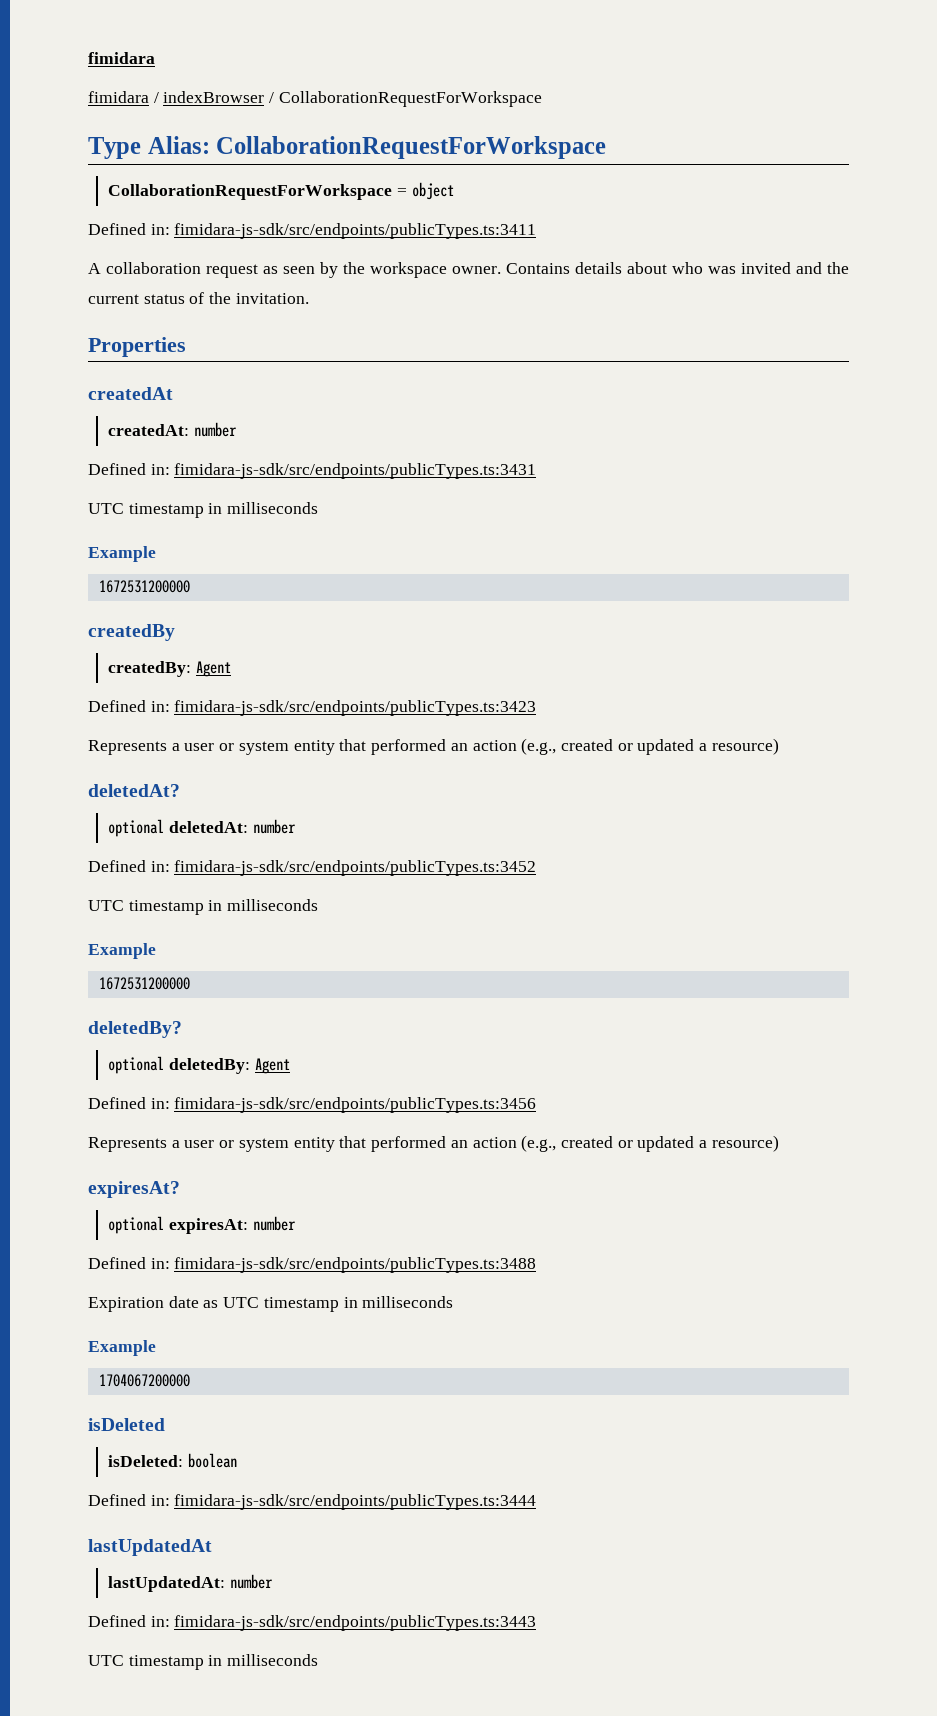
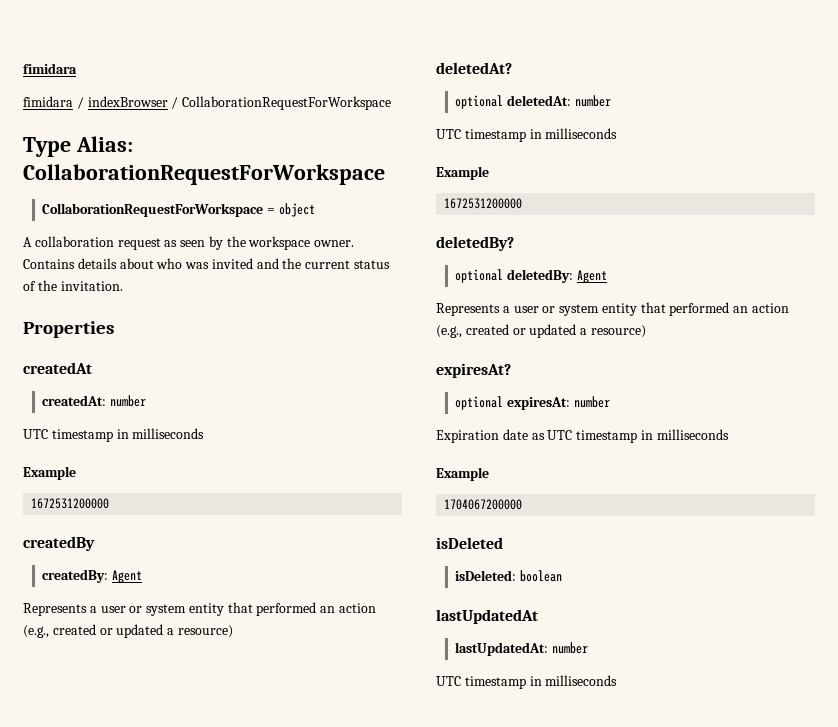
[88,223,537,239] // Defined in: fimidara-js-sdk/src/endpoints/publicTypes.ts:3411 -> (315, 210) none
[88,463,537,479] // Defined in: fimidara-js-sdk/src/endpoints/publicTypes.ts:3431 -> (147, 401) none
[88,700,537,716] // Defined in: fimidara-js-sdk/src/endpoints/publicTypes.ts:3423 -> (143, 576) none
[88,860,537,876] // Defined in: fimidara-js-sdk/src/endpoints/publicTypes.ts:3452 -> (611, 101) none
[88,1097,537,1113] // Defined in: fimidara-js-sdk/src/endpoints/publicTypes.ts:3456 -> (607, 276) none
[88,1257,537,1273] // Defined in: fimidara-js-sdk/src/endpoints/publicTypes.ts:3488 -> (610, 402) none
[88,1494,537,1510] // Defined in: fimidara-js-sdk/src/endpoints/publicTypes.ts:3444 -> (563, 576) none
[88,1615,537,1631] // Defined in: fimidara-js-sdk/src/endpoints/publicTypes.ts:3443 -> (589, 648) none

